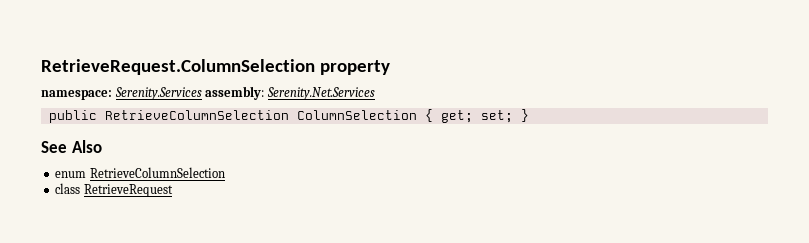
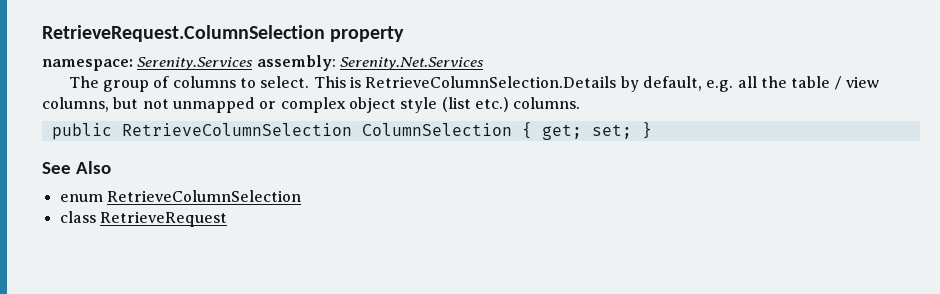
(375, 93) none -> [68,76,879,92] [42,97,581,113] // The group of columns to select. This is RetrieveColumnSelection.Details by default, e.g. all the table / view columns, but not unmapped or complex object style (list etc.) columns.

